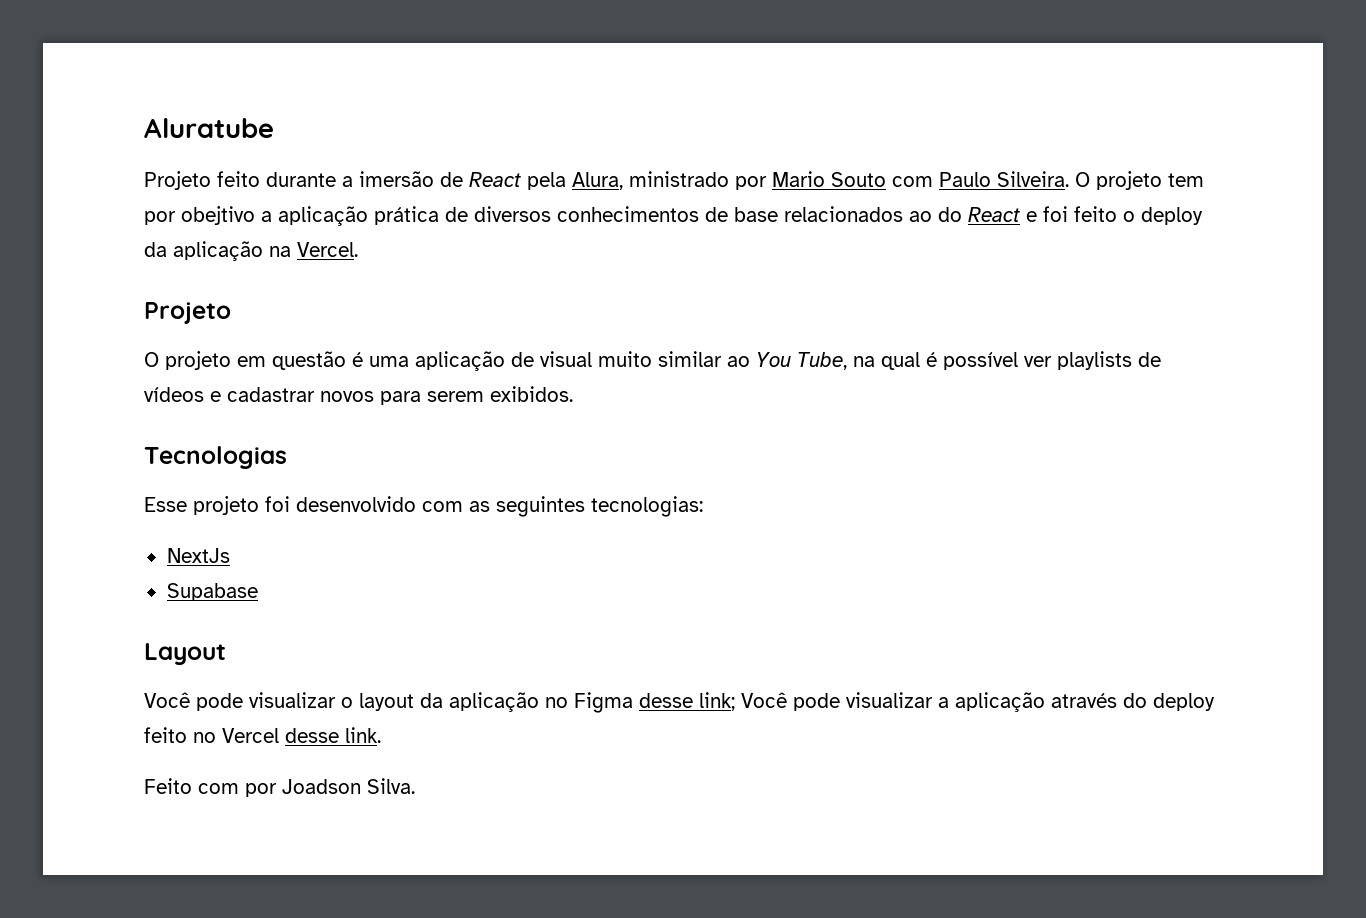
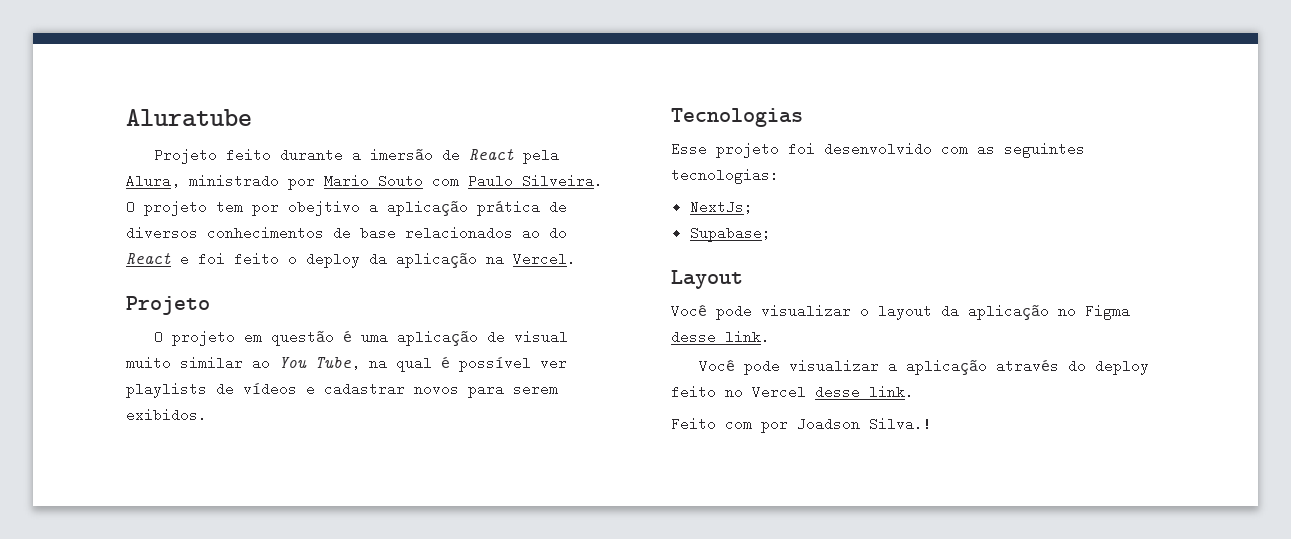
[166,548,230,563] [166,583,258,601] NextJs // Supabase -> [689,200,753,214] [689,226,771,242] NextJs; // Supabase;
[699,692,735,711] link; -> [725,330,770,344] link. //
[367,778,415,794] Silva. -> [869,417,932,431] Silva.!

